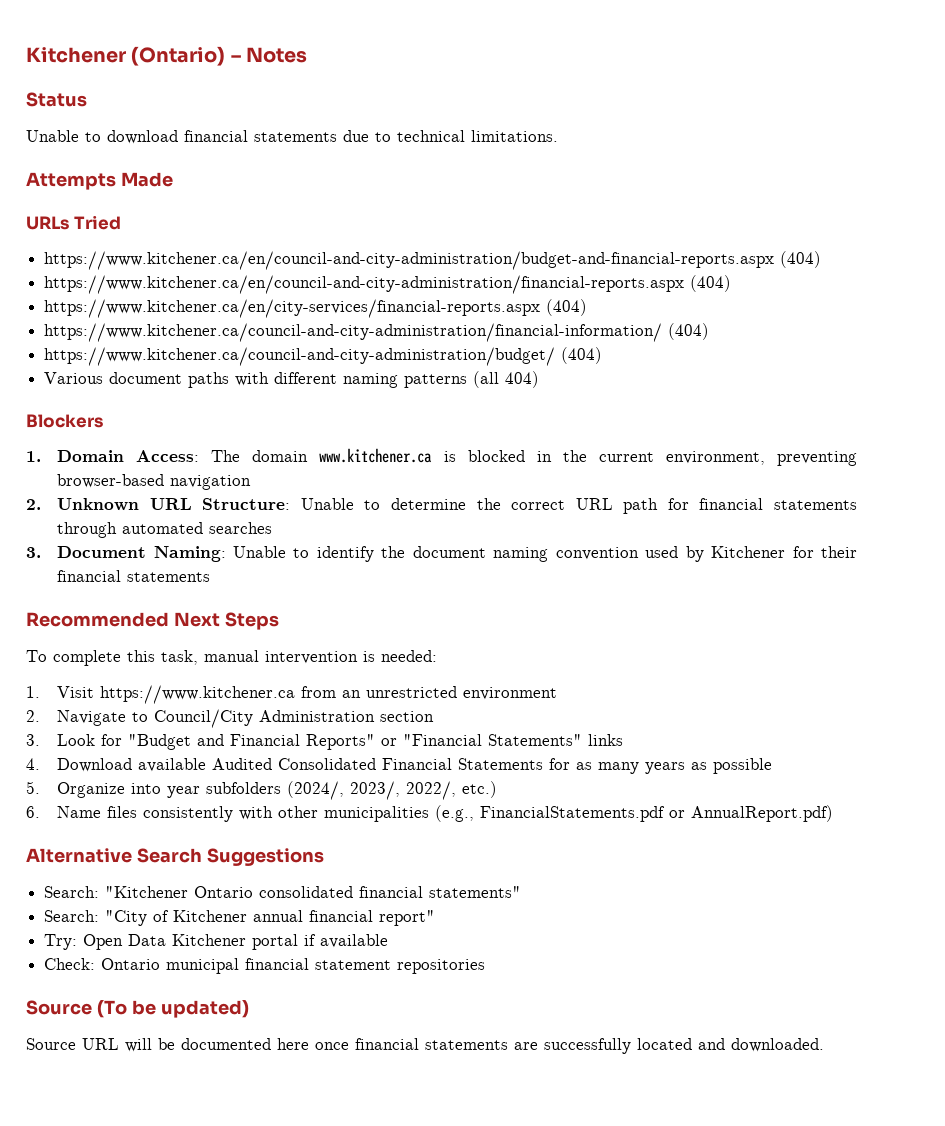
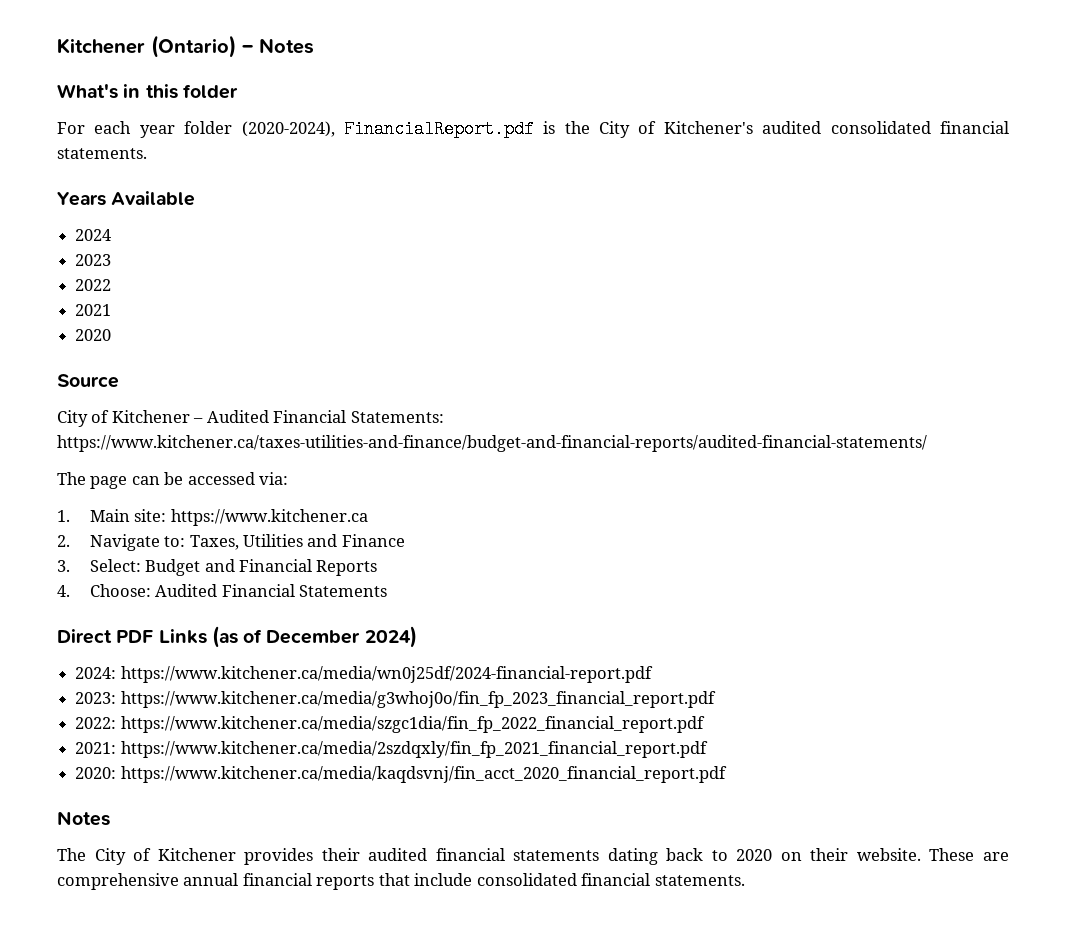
[26,92,87,107] [26,130,558,144] [26,172,173,190] [26,215,121,230] [44,251,822,270] [44,275,732,294] [44,299,588,318] [44,323,710,342] [44,347,603,366] [44,371,540,388] [26,414,103,428] [26,448,857,466] [57,474,252,490] [26,498,858,514] [57,522,273,538] [26,546,857,562] [57,570,211,582] [26,612,279,630] [26,650,437,666] [26,685,558,704] [26,709,435,728] [26,734,624,750] [26,758,773,774] [26,781,498,800] [26,805,834,822] [26,848,324,866] [44,886,522,898] [44,910,436,926] [44,934,389,950] [44,958,486,974] [26,1000,249,1018] [26,1038,824,1054] Status // Unable to download financial statements due to technical limitations. // Attempts Made // URLs Tried // https://www.kitchener.ca/en/council-and-city-administration/budget-and-financial-reports.aspx (404) // https://www.kitchener.ca/en/council-and-city-administration/financial-reports.aspx (404) // https://www.kitchener.ca/en/city-services/financial-reports.aspx (404) // https://www.kitchener.ca/council-and-city-administration/financial-information/ (404) // https://www.kitchener.ca/council-and-city-administration/budget/ (404) // Various document paths with different naming patterns (all 404) // Blockers // 1. Domain Access: The domain www.kitchener.ca is blocked in the current environment, preventing browser-based navigation // 2. Unknown URL Structure: Unable to determine the correct URL path for financial statements through automated searches // 3. Document Naming: Unable to identify the document naming convention used by Kitchener for their financial statements // Recommended Next Steps // To complete this task, manual intervention is needed: // 1. Visit https://www.kitchener.ca from an unrestricted environment // 2. Navigate to Council/City Administration section // 3. Look for "Budget and Financial Reports" or "Financial Statements" links // 4. Download available Audited Consolidated Financial Statements for as many years as possible // 5. Organize into year subfolders (2024/, 2023/, 2022/, etc.) // 6. Name files consistently with other municipalities (e.g., FinancialStatements.pdf or AnnualReport.pdf) // Alternative Search Suggestions // Search: "Kitchener Ontario consolidated financial statements" // Search: "City of Kitchener annual financial report" // Try: Open Data Kitchener portal if available // Check: Ontario municipal financial statement repositories // Source (To be updated) // Source URL will be documented here once financial statements are successfully located and downloaded. -> [57,84,238,99] [57,120,1009,138] [57,148,147,159] [57,191,196,206] [75,229,112,241] [75,254,112,266] [75,279,112,291] [75,304,112,316] [75,329,112,341] [57,374,119,388] [57,410,444,427] [57,435,927,452] [57,472,289,489] [57,509,368,526] [57,534,405,551] [57,559,378,576] [57,584,388,597] [57,626,417,648] [75,666,653,683] [75,691,716,708] [75,716,705,733] [75,741,708,758] [75,766,727,783] [57,811,110,826] [57,848,1009,865] [57,873,745,890] What's in this folder // For each year folder (2020-2024), FinancialReport.pdf is the City of Kitchener's audited consolidated financial statements. // Years Available // 2024 // 2023 // 2022 // 2021 // 2020 // Source // City of Kitchener – Audited Financial Statements: https://www.kitchener.ca/taxes-utilities-and-finance/budget-and-financial-reports/audited-financial-statements/ // The page can be accessed via: // 1. Main site: https://www.kitchener.ca // 2. Navigate to: Taxes, Utilities and Finance // 3. Select: Budget and Financial Reports // 4. Choose: Audited Financial Statements // Direct PDF Links (as of December 2024) // 2024: https://www.kitchener.ca/media/wn0j25df/2024-financial-report.pdf // 2023: https://www.kitchener.ca/media/g3whoj0o/fin_fp_2023_financial_report.pdf // 2022: https://www.kitchener.ca/media/szgc1dia/fin_fp_2022_financial_report.pdf // 2021: https://www.kitchener.ca/media/2szdqxly/fin_fp_2021_financial_report.pdf // 2020: https://www.kitchener.ca/media/kaqdsvnj/fin_acct_2020_financial_report.pdf // Notes // The City of Kitchener provides their audited financial statements dating back to 2020 on their website. These are comprehensive annual financial reports that include consolidated financial statements.

